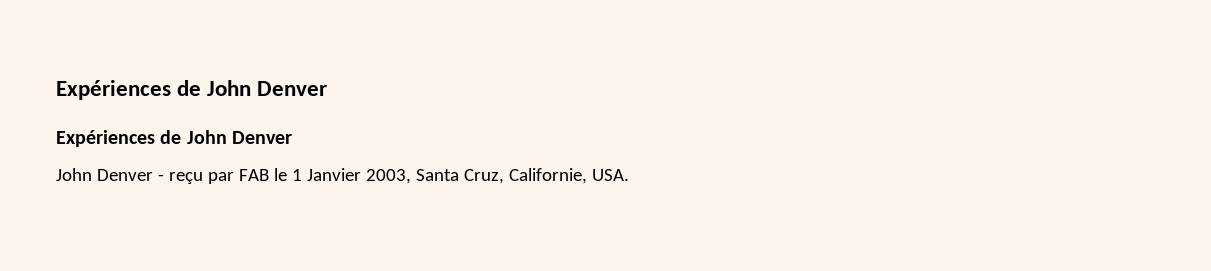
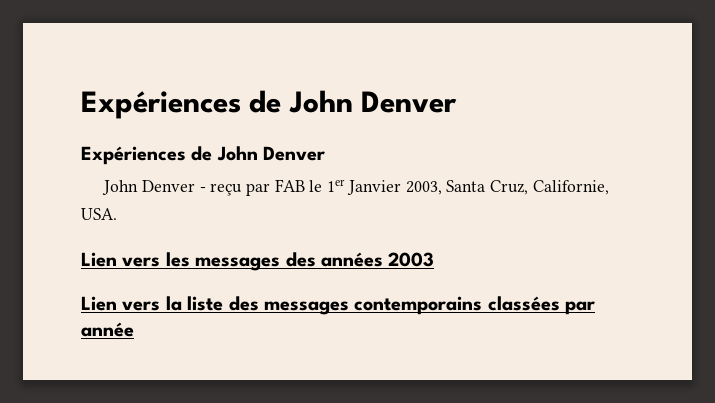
[291,169,302,181] 1 -> [327,179,346,192] 1er
(629, 175) none -> [81,252,435,271] [81,296,596,315] [81,322,134,337] // Lien vers les messages des années 2003 // Lien vers la liste des messages contemporains classées par année

